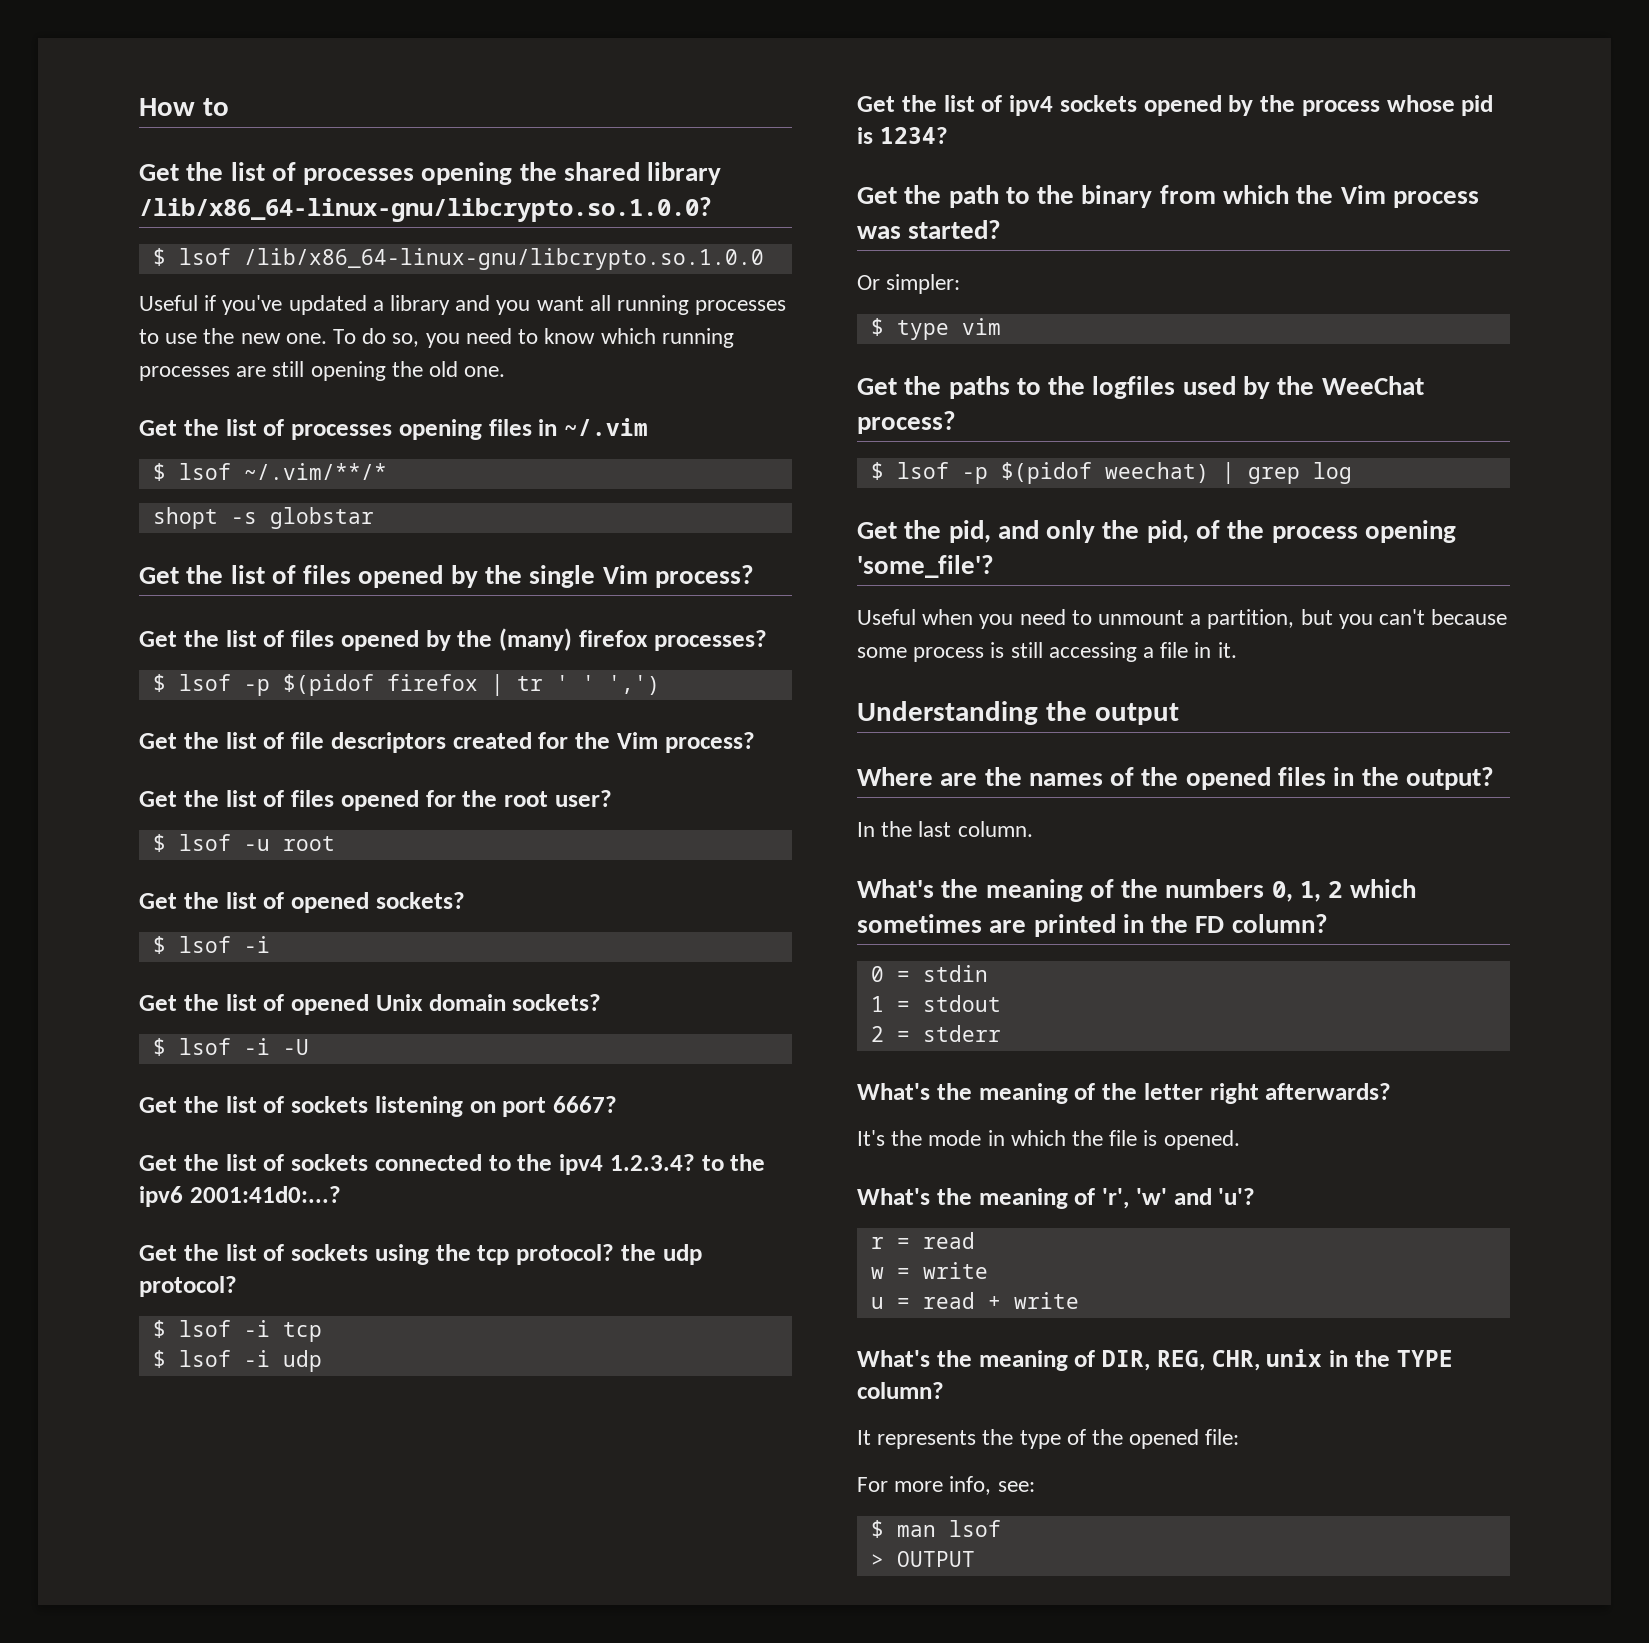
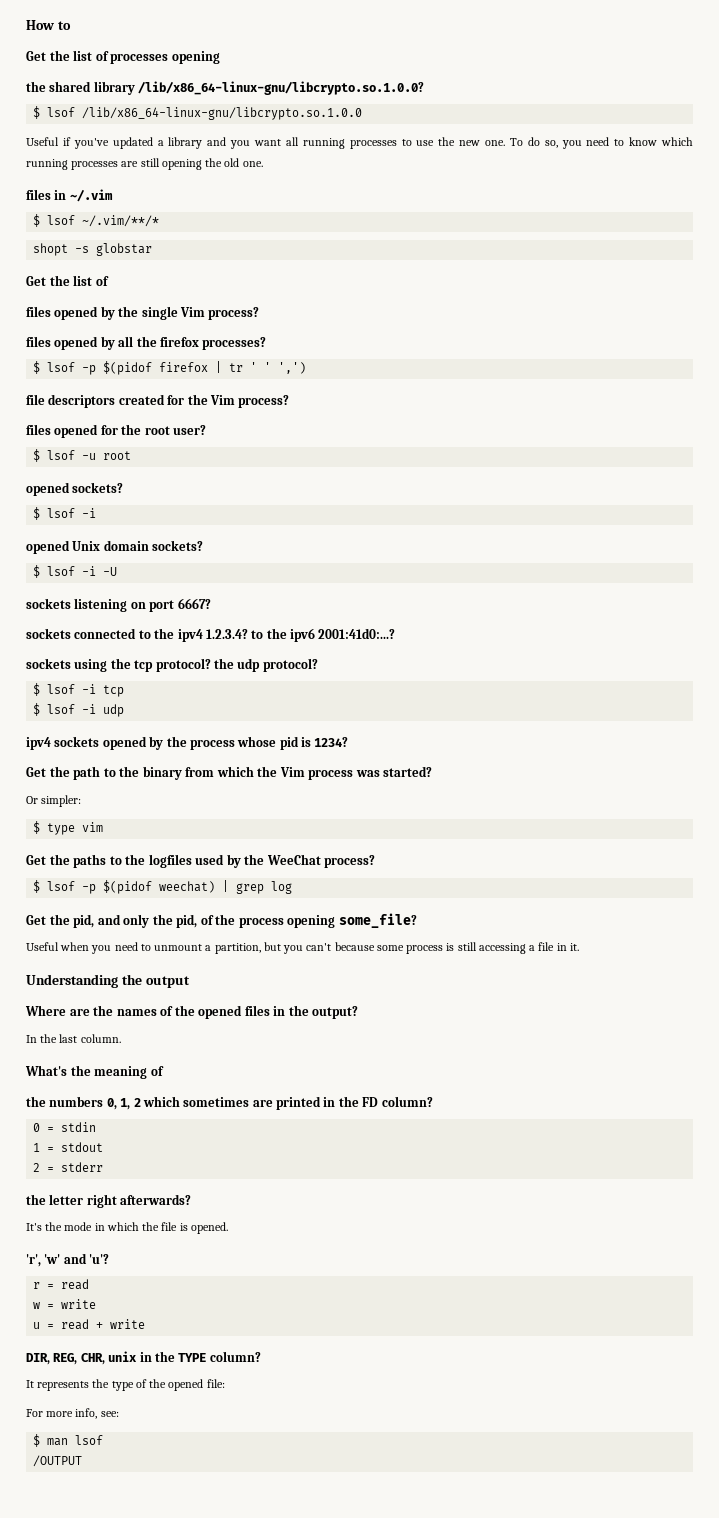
(513, 173) none -> (220, 57) //
[139,419,482,440] Get the list of processes opening -> (263, 164) none
(296, 574) none -> (109, 281) //
[139,628,572,651] Get the list of files opened by the (many) -> [26,336,157,350] files opened by all the
[139,732,285,749] Get the list of -> (307, 368) none
[139,790,285,807] Get the list of -> (290, 401) none
[139,892,285,909] Get the list of -> (132, 455) none
[139,994,285,1011] Get the list of -> (97, 513) none
[139,1096,285,1113] Get the list of -> (118, 571) none
[139,1154,285,1171] Get the list of -> (211, 603) none
[139,1244,285,1261] Get the list of -> (396, 633) none
[857,95,1003,112] Get the list of -> (125, 710) none
[857,555,994,578] 'some_file'? -> [338,913,417,928] some_file?
(1114, 888) none -> (164, 1071) //
[857,1083,1096,1104] What's the meaning of -> (104, 1167) none
[857,1188,1096,1209] What's the meaning of -> (228, 1228) none
[857,1350,1096,1371] What's the meaning of -> (146, 1324) none
[870,1551,975,1567] > OUTPUT -> [33,1455,83,1467] /OUTPUT

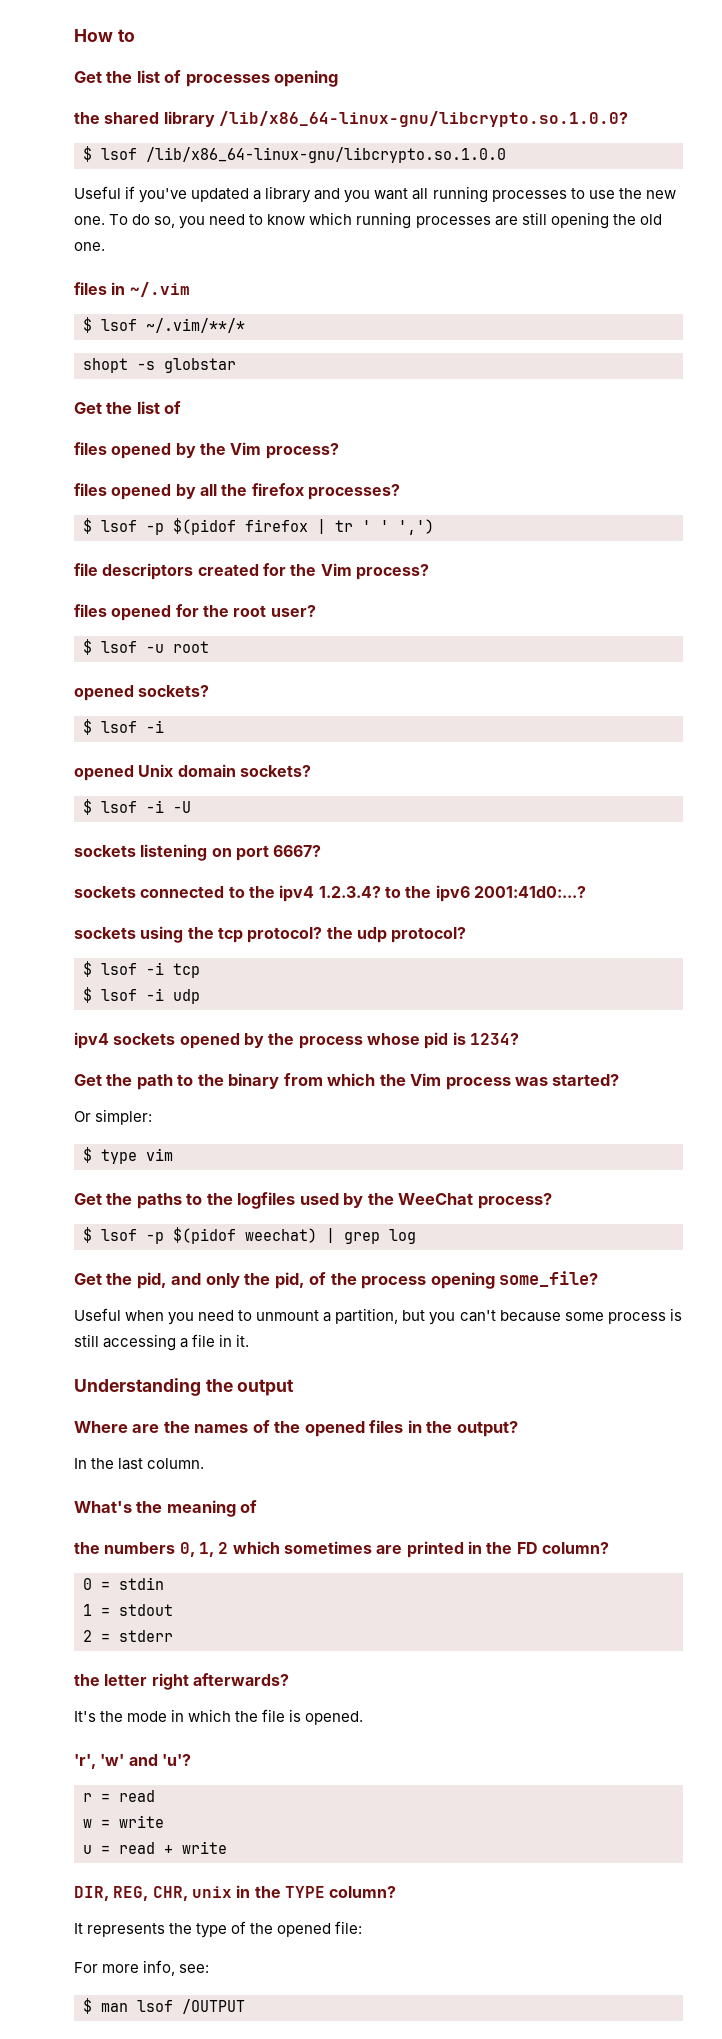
[141,306,178,320] single -> (226, 449) none
(104, 1440) // -> (173, 2006) none

